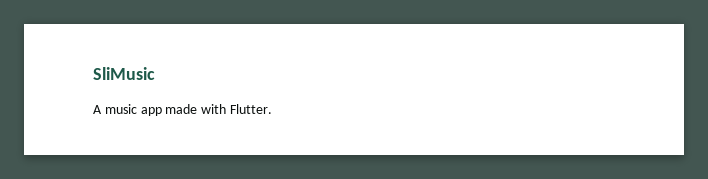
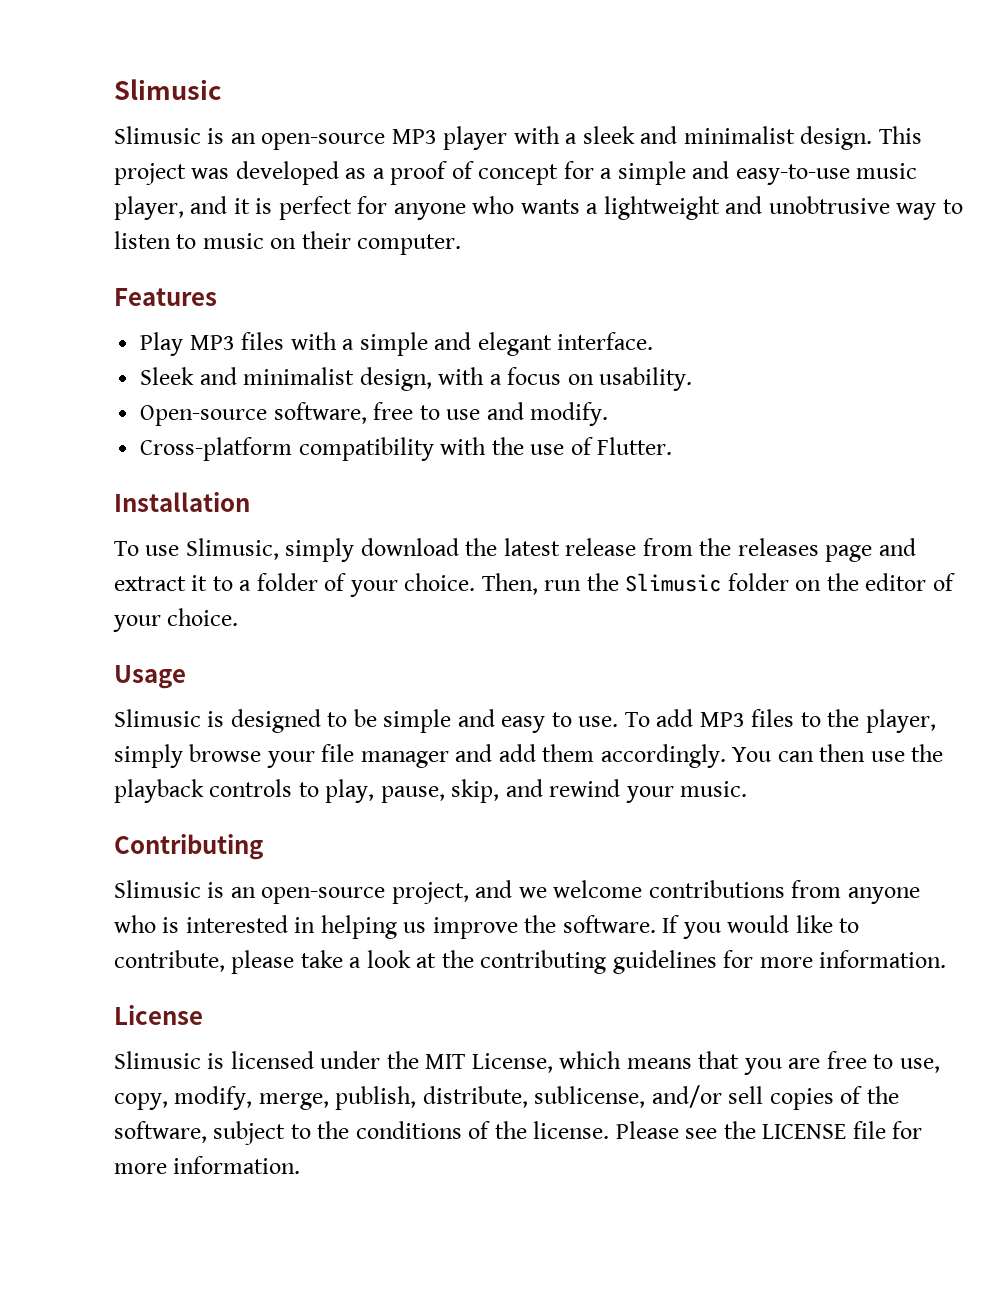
[93,67,155,80] [93,104,272,116] SliMusic // A music app made with Flutter. -> [114,79,221,100] [114,126,922,150] [114,161,918,185] [114,196,963,220] [114,231,462,255] [114,288,217,306] [140,332,654,356] [140,367,693,391] [140,402,609,426] [140,437,673,461] [114,492,250,512] [114,538,916,562] [114,573,955,597] [113,608,239,632] [114,665,186,689] [114,709,936,733] [114,744,944,768] [114,779,748,803] [114,834,263,860] [114,880,920,904] [114,915,860,939] [114,950,947,974] [114,1005,203,1025] [114,1051,940,1075] [114,1085,899,1110] [114,1121,923,1145] [114,1156,301,1174] Slimusic // Slimusic is an open-source MP3 player with a sleek and minimalist design. This project was developed as a proof of concept for a simple and easy-to-use music player, and it is perfect for anyone who wants a lightweight and unobtrusive way to listen to music on their computer. // Features // Play MP3 files with a simple and elegant interface. // Sleek and minimalist design, with a focus on usability. // Open-source software, free to use and modify. // Cross-platform compatibility with the use of Flutter. // Installation // To use Slimusic, simply download the latest release from the releases page and extract it to a folder of your choice. Then, run the Slimusic folder on the editor of your choice. // Usage // Slimusic is designed to be simple and easy to use. To add MP3 files to the player, simply browse your file manager and add them accordingly. You can then use the playback controls to play, pause, skip, and rewind your music. // Contributing // Slimusic is an open-source project, and we welcome contributions from anyone who is interested in helping us improve the software. If you would like to contribute, please take a look at the contributing guidelines for more information. // License // Slimusic is licensed under the MIT License, which means that you are free to use, copy, modify, merge, publish, distribute, sublicense, and/or sell copies of the software, subject to the conditions of the license. Please see the LICENSE file for more information.

